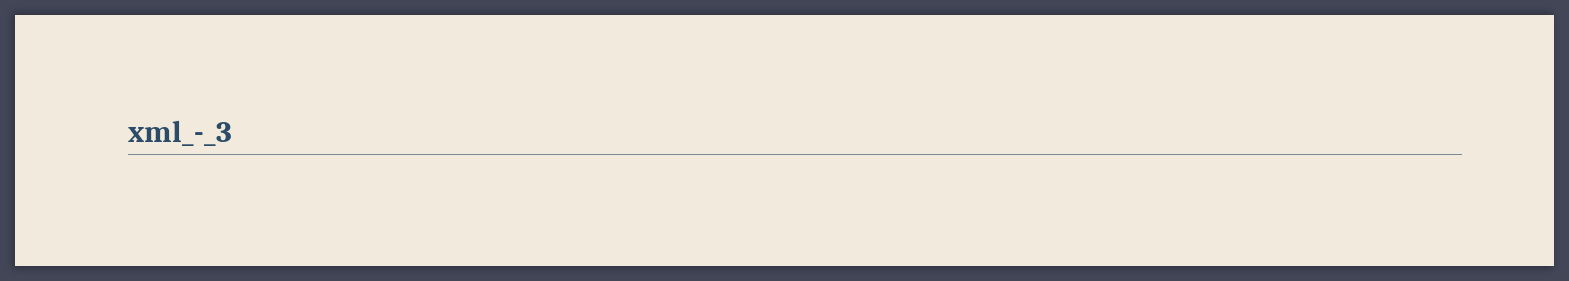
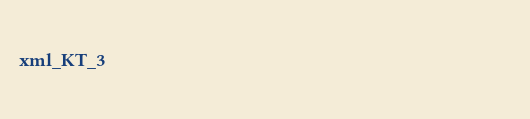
[128,120,232,146] xml_-_3 -> [19,53,106,69] xml_KT_3

